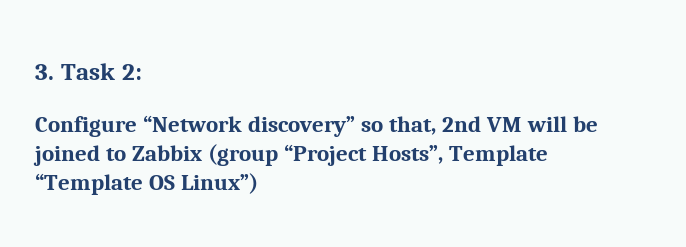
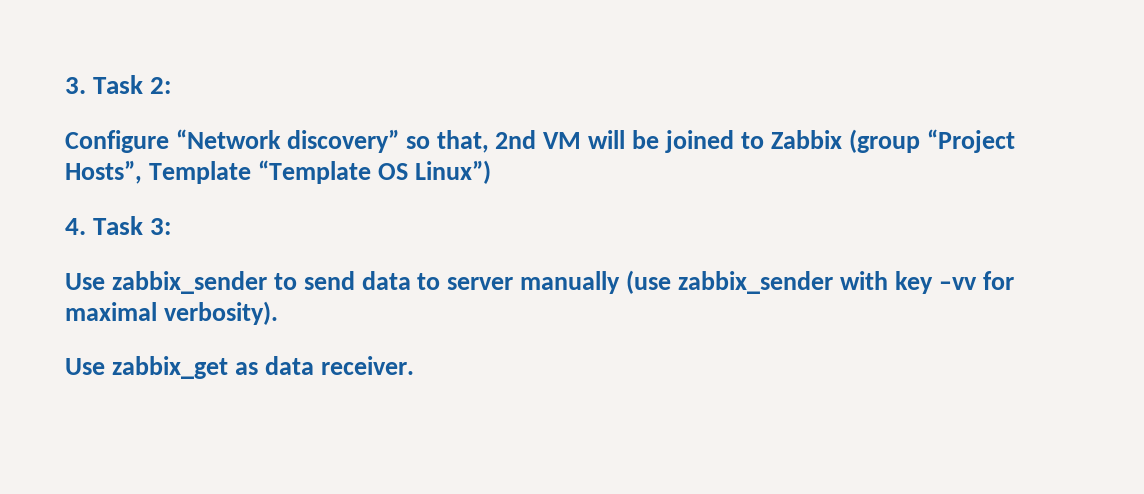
(259, 183) none -> [65,216,172,235] [65,270,1014,294] [65,301,278,325] [65,356,414,379] // 4. Task 3: // Use zabbix_sender to send data to server manually (use zabbix_sender with key –vv for maximal verbosity). // Use zabbix_get as data receiver.

